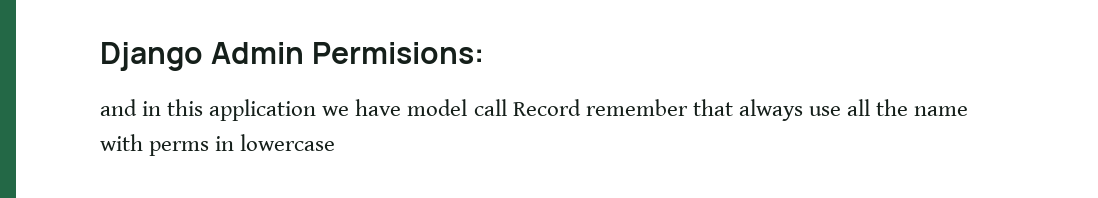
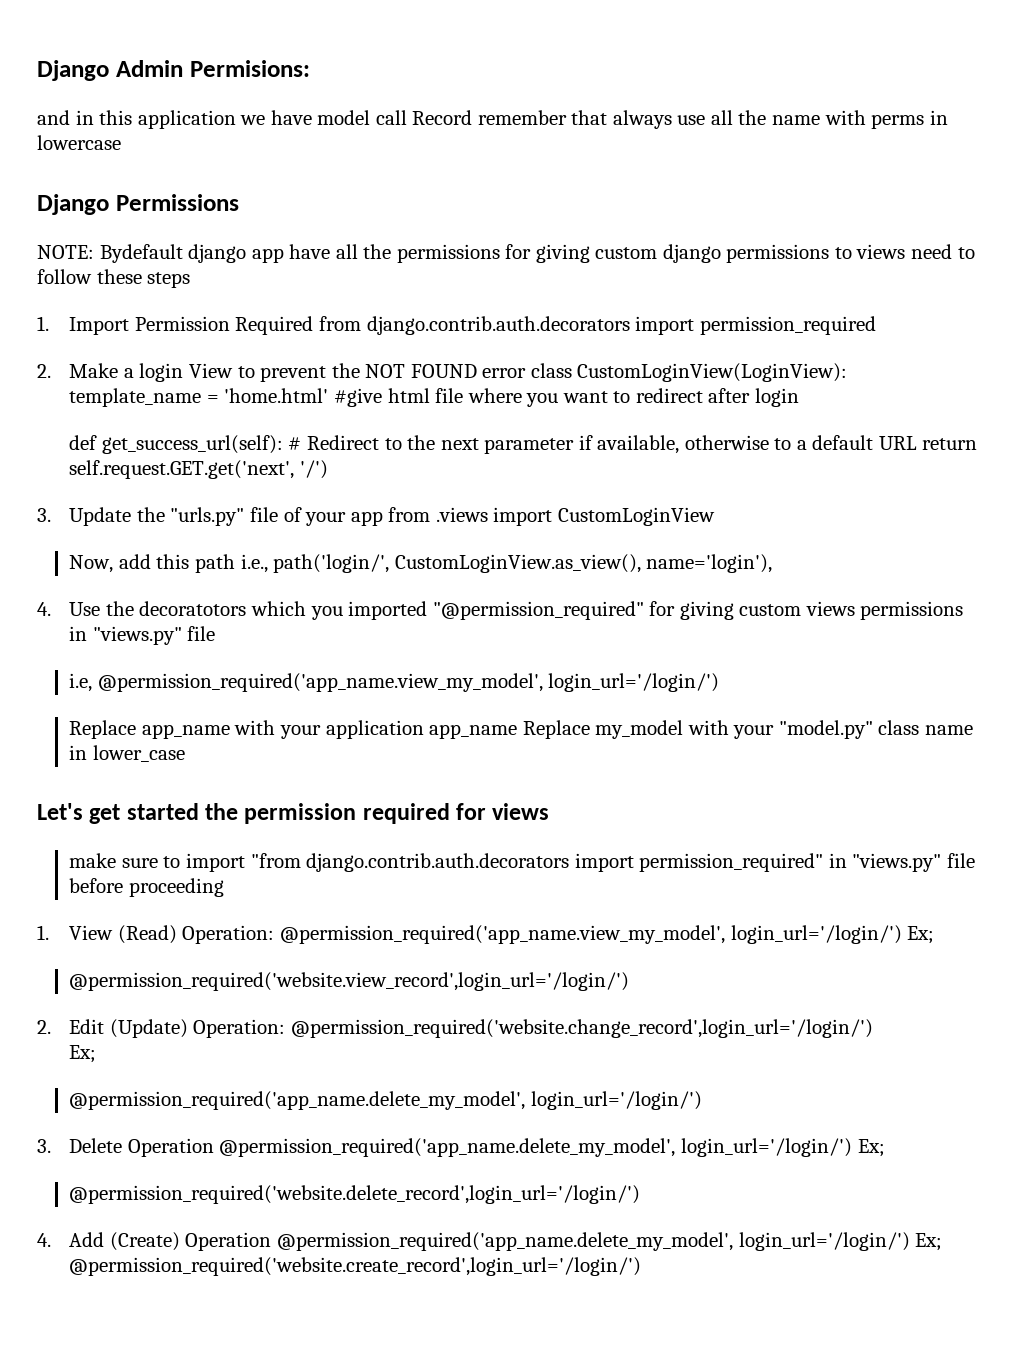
(336, 142) none -> [37,194,239,215] [37,244,975,263] [37,269,191,288] [37,316,876,335] [37,363,848,382] [69,388,799,407] [69,435,978,454] [69,460,328,479] [37,507,715,526] [69,554,773,573] [37,601,964,620] [69,626,216,645] [69,673,720,692] [69,720,973,739] [69,745,185,762] [37,803,550,824] [69,853,975,872] [69,878,224,897] [37,925,935,944] [69,972,630,991] [37,1019,874,1038] [69,1045,97,1063] [69,1091,702,1110] [37,1138,885,1157] [69,1185,641,1204] [37,1232,943,1251] [69,1257,642,1276] // Django Permissions // NOTE: Bydefault django app have all the permissions for giving custom django permissions to views need to follow these steps // 1. Import Permission Required from django.contrib.auth.decorators import permission_required // 2. Make a login View to prevent the NOT FOUND error class CustomLoginView(LoginView): template_name = 'home.html' #give html file where you want to redirect after login // def get_success_url(self): # Redirect to the next parameter if available, otherwise to a default URL return self.request.GET.get('next', '/') // 3. Update the "urls.py" file of your app from .views import CustomLoginView // Now, add this path i.e., path('login/', CustomLoginView.as_view(), name='login'), // 4. Use the decoratotors which you imported "@permission_required" for giving custom views permissions in "views.py" file // i.e, @permission_required('app_name.view_my_model', login_url='/login/') // Replace app_name with your application app_name Replace my_model with your "model.py" class name in lower_case // Let's get started the permission required for views // make sure to import "from django.contrib.auth.decorators import permission_required" in "views.py" file before proceeding // 1. View (Read) Operation: @permission_required('app_name.view_my_model', login_url='/login/') Ex; // @permission_required('website.view_record',login_url='/login/') // 2. Edit (Update) Operation: @permission_required('website.change_record',login_url='/login/') // Ex; // @permission_required('app_name.delete_my_model', login_url='/login/') // 3. Delete Operation @permission_required('app_name.delete_my_model', login_url='/login/') Ex; // @permission_required('website.delete_record',login_url='/login/') // 4. Add (Create) Operation @permission_required('app_name.delete_my_model', login_url='/login/') Ex; @permission_required('website.create_record',login_url='/login/')

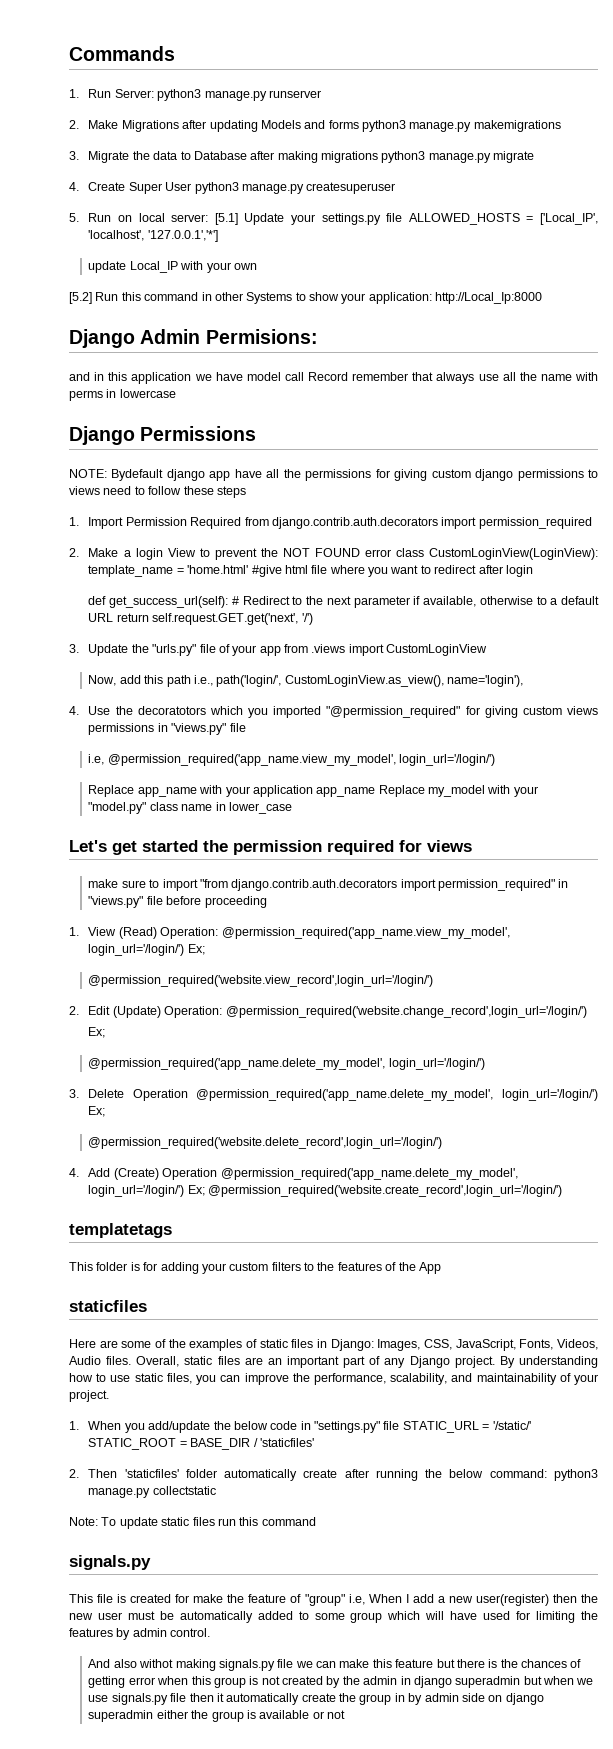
(37, 70) none -> [69,46,175,61] [69,89,321,101] [69,120,561,132] [69,151,535,163] [69,182,396,194] [69,213,599,225] [88,230,218,242] [88,261,257,273] [69,292,543,304] Commands // 1. Run Server: python3 manage.py runserver // 2. Make Migrations after updating Models and forms python3 manage.py makemigrations // 3. Migrate the data to Database after making migrations python3 manage.py migrate // 4. Create Super User python3 manage.py createsuperuser // 5. Run on local server: [5.1] Update your settings.py file ALLOWED_HOSTS = ['Local_IP', 'localhost', '127.0.0.1','*'] // update Local_IP with your own // [5.2] Run this command in other Systems to show your application: http://Local_Ip:8000 //
(642, 1266) none -> [69,1223,172,1238] [69,1262,441,1274] [69,1300,147,1312] [69,1339,599,1351] [69,1356,599,1368] [69,1373,598,1385] [69,1390,109,1402] [69,1421,531,1433] [88,1438,314,1450] [69,1469,598,1481] [88,1486,216,1498] [69,1517,316,1529] [69,1555,151,1570] [69,1594,598,1606] [69,1611,598,1623] [69,1628,211,1640] [88,1659,582,1671] [88,1676,594,1688] [88,1693,544,1705] [88,1710,346,1722] // templatetags // This folder is for adding your custom filters to the features of the App // staticfiles // Here are some of the examples of static files in Django: Images, CSS, JavaScript, Fonts, Videos, Audio files. Overall, static files are an important part of any Django project. By understanding how to use static files, you can improve the performance, scalability, and maintainability of your project. // 1. When you add/update the below code in "settings.py" file STATIC_URL = '/static/' STATIC_ROOT = BASE_DIR / 'staticfiles' // 2. Then 'staticfiles' folder automatically create after running the below command: python3 manage.py collectstatic // Note: To update static files run this command // signals.py // This file is created for make the feature of "group" i.e, When I add a new user(register) then the new user must be automatically added to some group which will have used for limiting the features by admin control. // And also withot making signals.py file we can make this feature but there is the chances of getting error when this group is not created by the admin in django superadmin but when we use signals.py file then it automatically create the group in by admin side on django superadmin either the group is available or not

